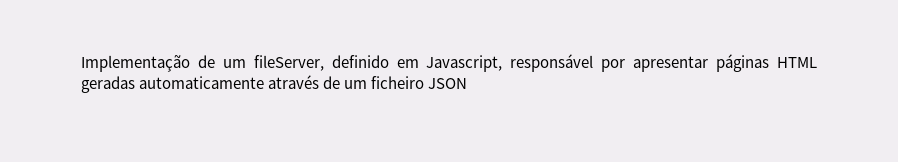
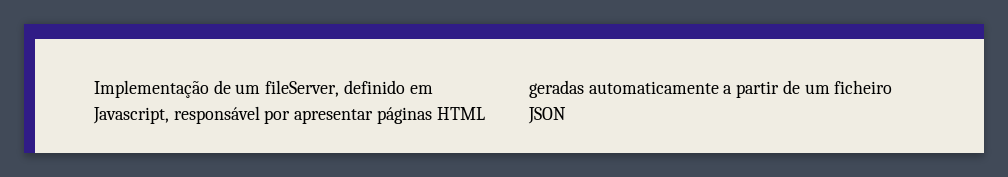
[268,75,320,89] através -> [723,81,780,98] a partir

